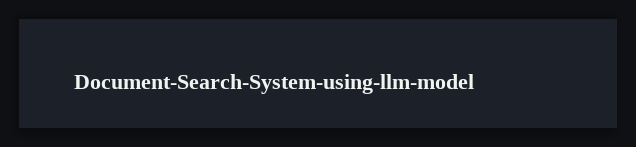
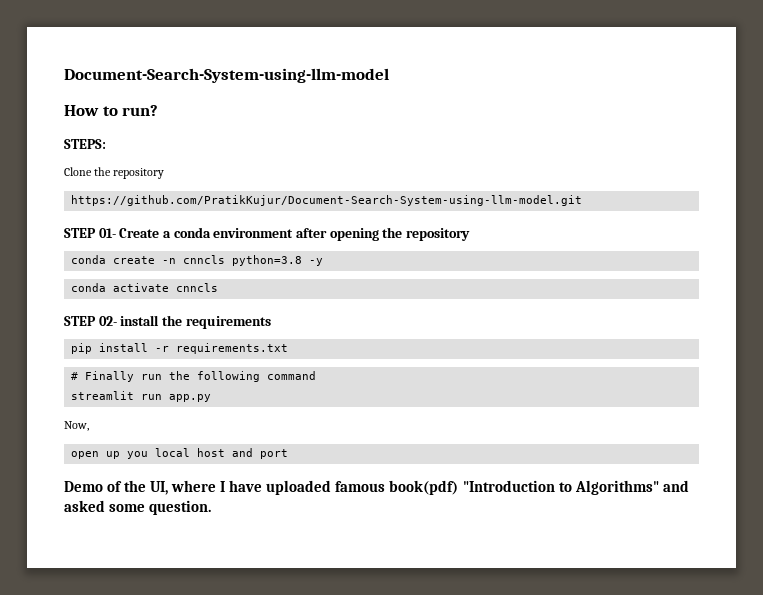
(474, 84) none -> [64,105,159,116] [64,139,106,149] [64,167,165,179] [71,195,583,206] [64,227,470,241] [71,255,324,266] [71,283,219,292] [64,315,271,329] [71,343,289,354] [71,371,317,382] [71,391,212,402] [64,421,89,431] [71,448,289,459] [64,480,689,495] [64,500,212,515] // How to run? // STEPS: // Clone the repository // https://github.com/PratikKujur/Document-Search-System-using-llm-model.git // STEP 01- Create a conda environment after opening the repository // conda create -n cnncls python=3.8 -y // conda activate cnncls // STEP 02- install the requirements // pip install -r requirements.txt // # Finally run the following command // streamlit run app.py // Now, // open up you local host and port // Demo of the UI, where I have uploaded famous book(pdf) "Introduction to Algorithms" and asked some question.

